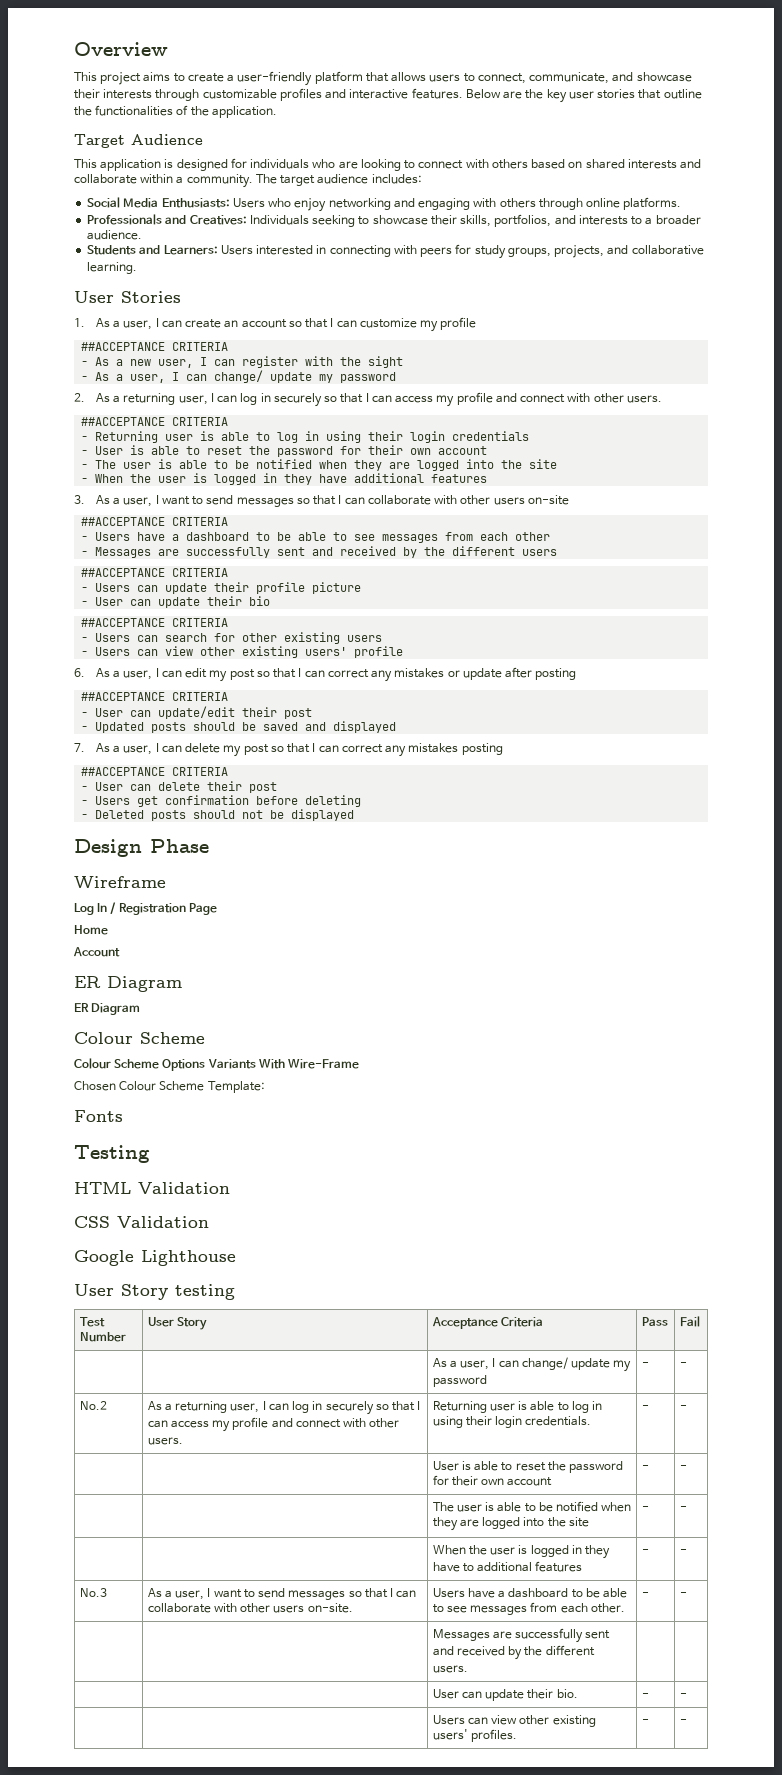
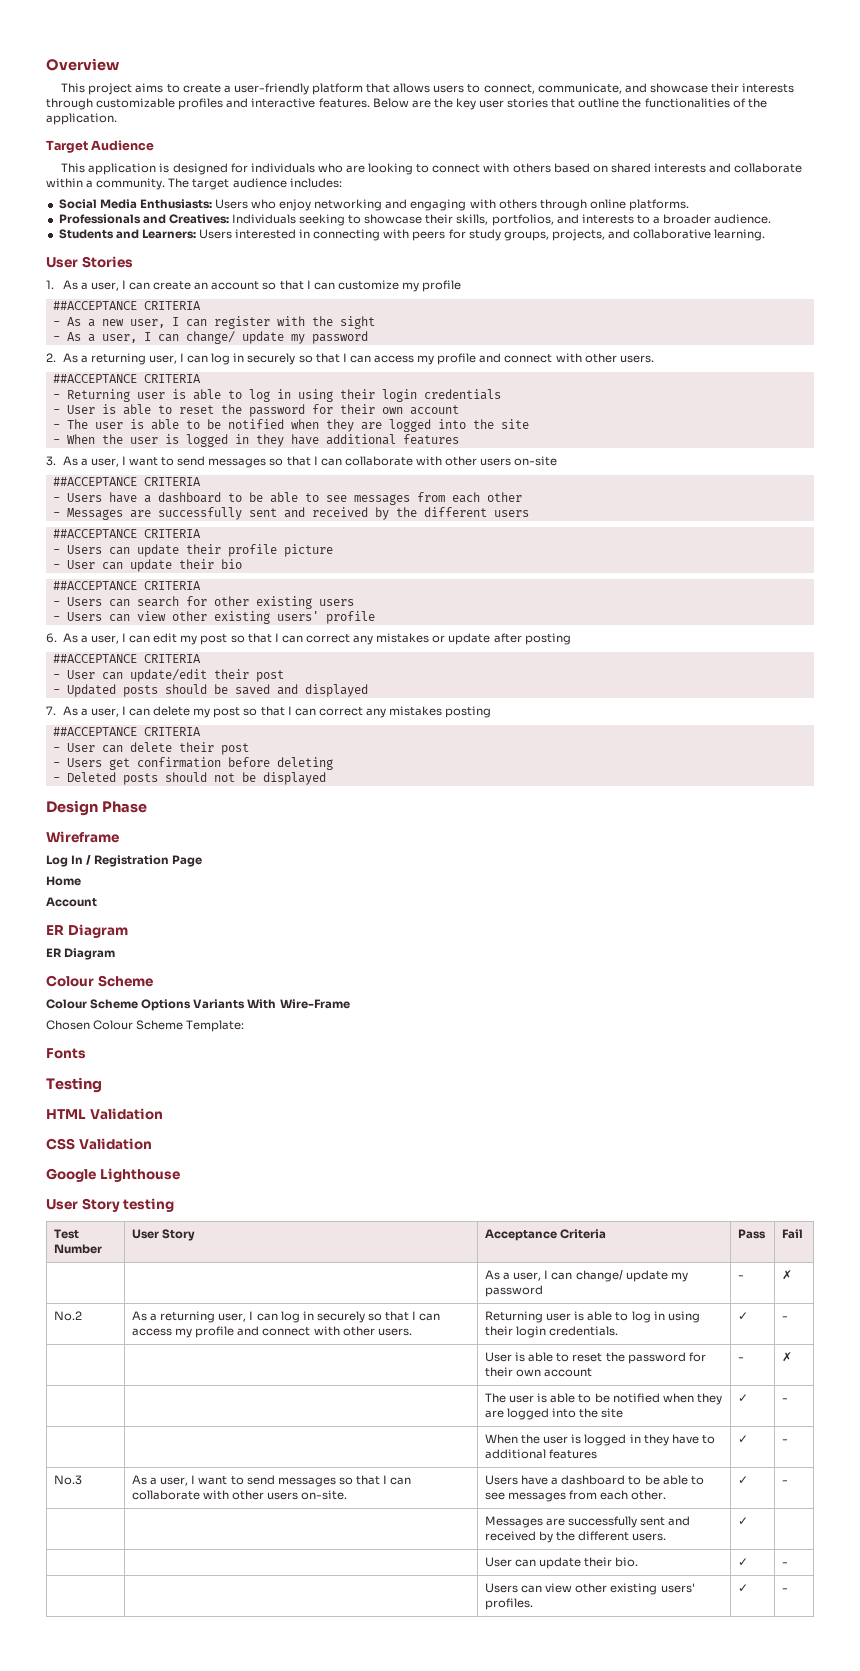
[679,1362,687,1367] - -> [782,1270,793,1280] ✗
[641,1405,649,1410] - -> [738,1312,749,1320] ✓
[679,1465,687,1470] - -> [782,1352,793,1362] ✗
[641,1506,649,1511] - -> [738,1394,749,1402] ✓
[641,1549,649,1554] - -> [738,1435,749,1443] ✓
[641,1592,649,1597] - -> [738,1476,749,1484] ✓
(468, 1669) none -> [738,1517,749,1525] ✓
[641,1693,649,1698] - -> [738,1558,749,1566] ✓
[641,1719,649,1724] - -> [738,1584,749,1592] ✓

